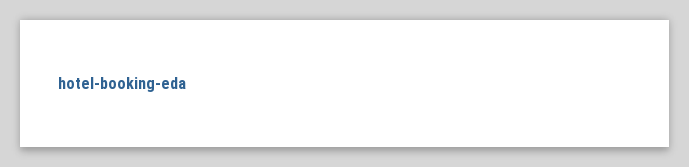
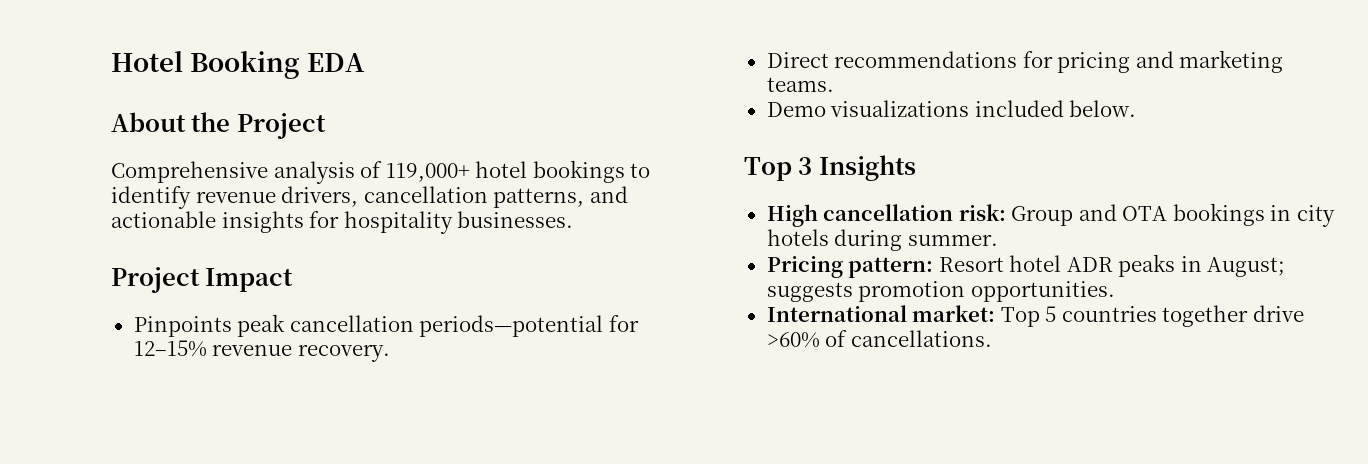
[58,77,186,92] hotel-booking-eda -> [111,51,366,79] [111,112,326,139] [111,160,651,184] [111,186,628,209] [111,211,574,234] [111,267,294,293] [133,314,639,337] [133,340,390,362] [766,50,1284,73] [766,77,834,92] [766,100,1137,117] [744,155,916,181] [766,203,1335,227] [766,229,998,251] [766,254,1286,278] [766,281,1115,302] [766,305,1304,327] [766,330,992,348] Hotel Booking EDA // About the Project // Comprehensive analysis of 119,000+ hotel bookings to identify revenue drivers, cancellation patterns, and actionable insights for hospitality businesses. // Project Impact // Pinpoints peak cancellation periods—potential for 12–15% revenue recovery. // Direct recommendations for pricing and marketing teams. // Demo visualizations included below. // Top 3 Insights // High cancellation risk: Group and OTA bookings in city hotels during summer. // Pricing pattern: Resort hotel ADR peaks in August; suggests promotion opportunities. // International market: Top 5 countries together drive >60% of cancellations.

